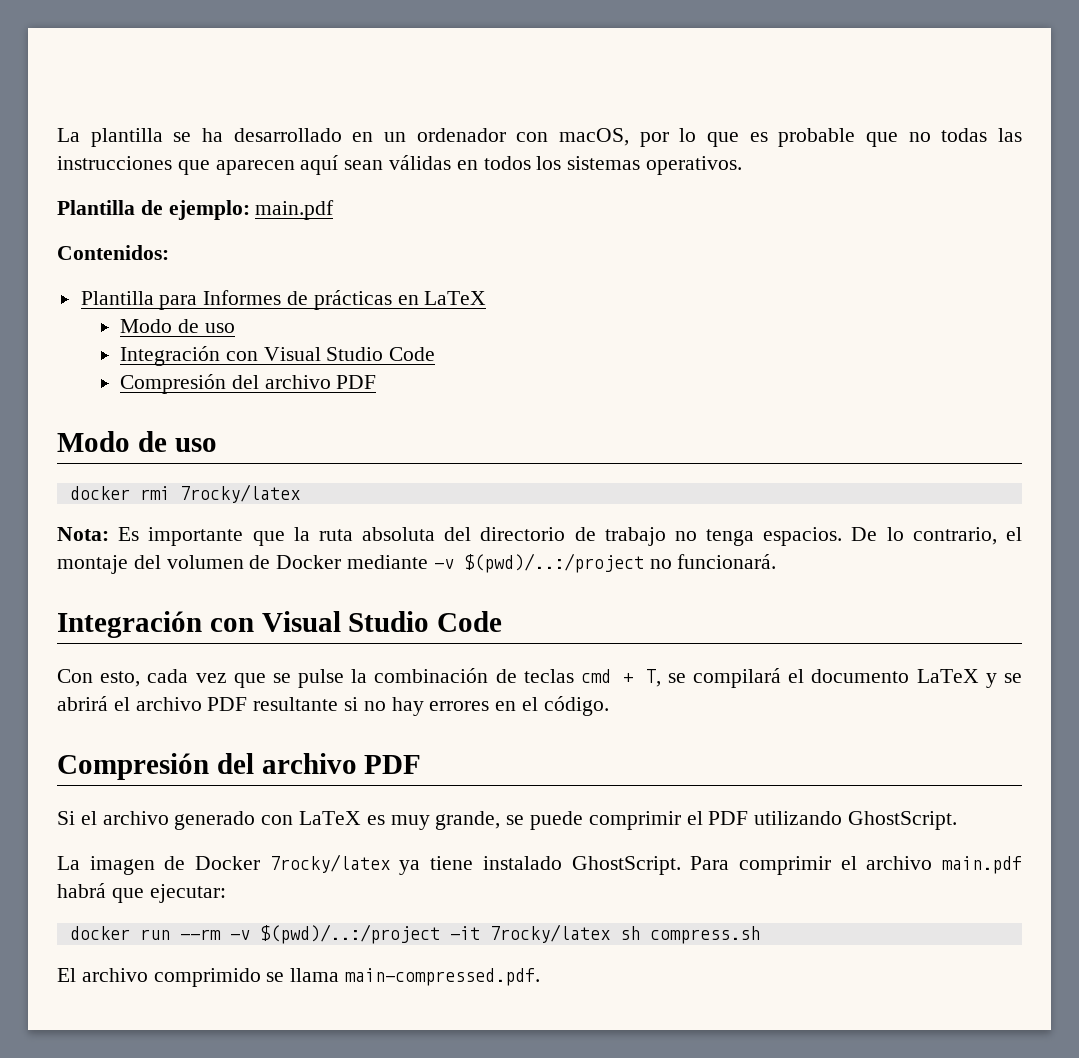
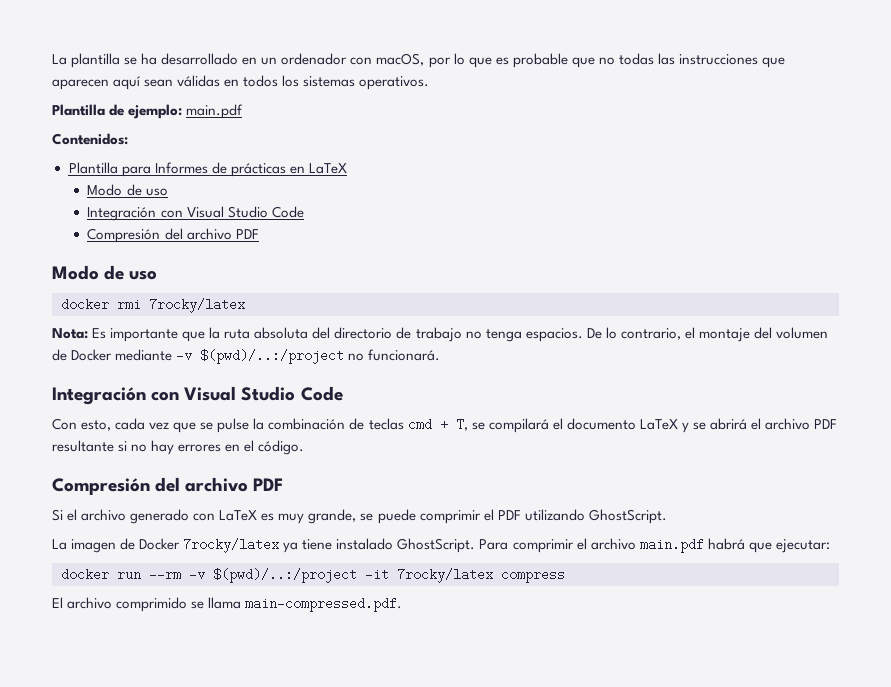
[619,926,760,944] sh compress.sh -> [501,568,565,583] compress

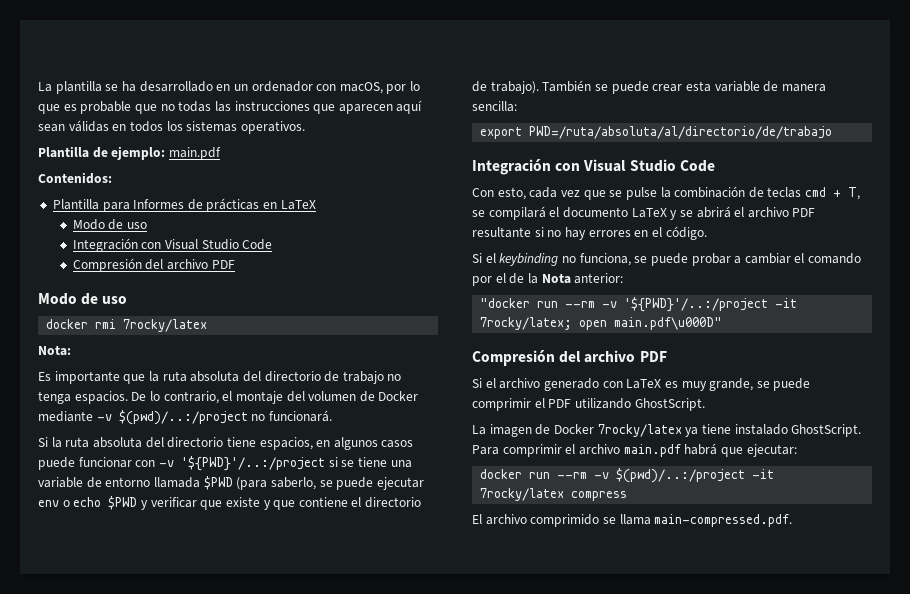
(88, 333) none -> (71, 350) //
(441, 355) none -> [38,437,414,450] [38,456,412,471] [38,476,424,490] [38,496,422,510] [472,80,826,94] [472,101,517,112] [480,126,833,139] // Si la ruta absoluta del directorio tiene espacios, en algunos casos puede funcionar con -v '${PWD}'/..:/project si se tiene una variable de entorno llamada $PWD (para saberlo, se puede ejecutar env o echo $PWD y verificar que existe y que contiene el directorio de trabajo). También se puede crear esta variable de manera sencilla: // export PWD=/ruta/absoluta/al/directorio/de/trabajo
(305, 447) none -> [472,253,862,266] [472,273,624,286] [480,297,798,312] [480,317,723,330] // Si el keybinding no funciona, se puede probar a cambiar el comando por el de la Nota anterior: // "docker run --rm -v '${PWD}'/..:/project -it 7rocky/latex; open main.pdf\u000D"

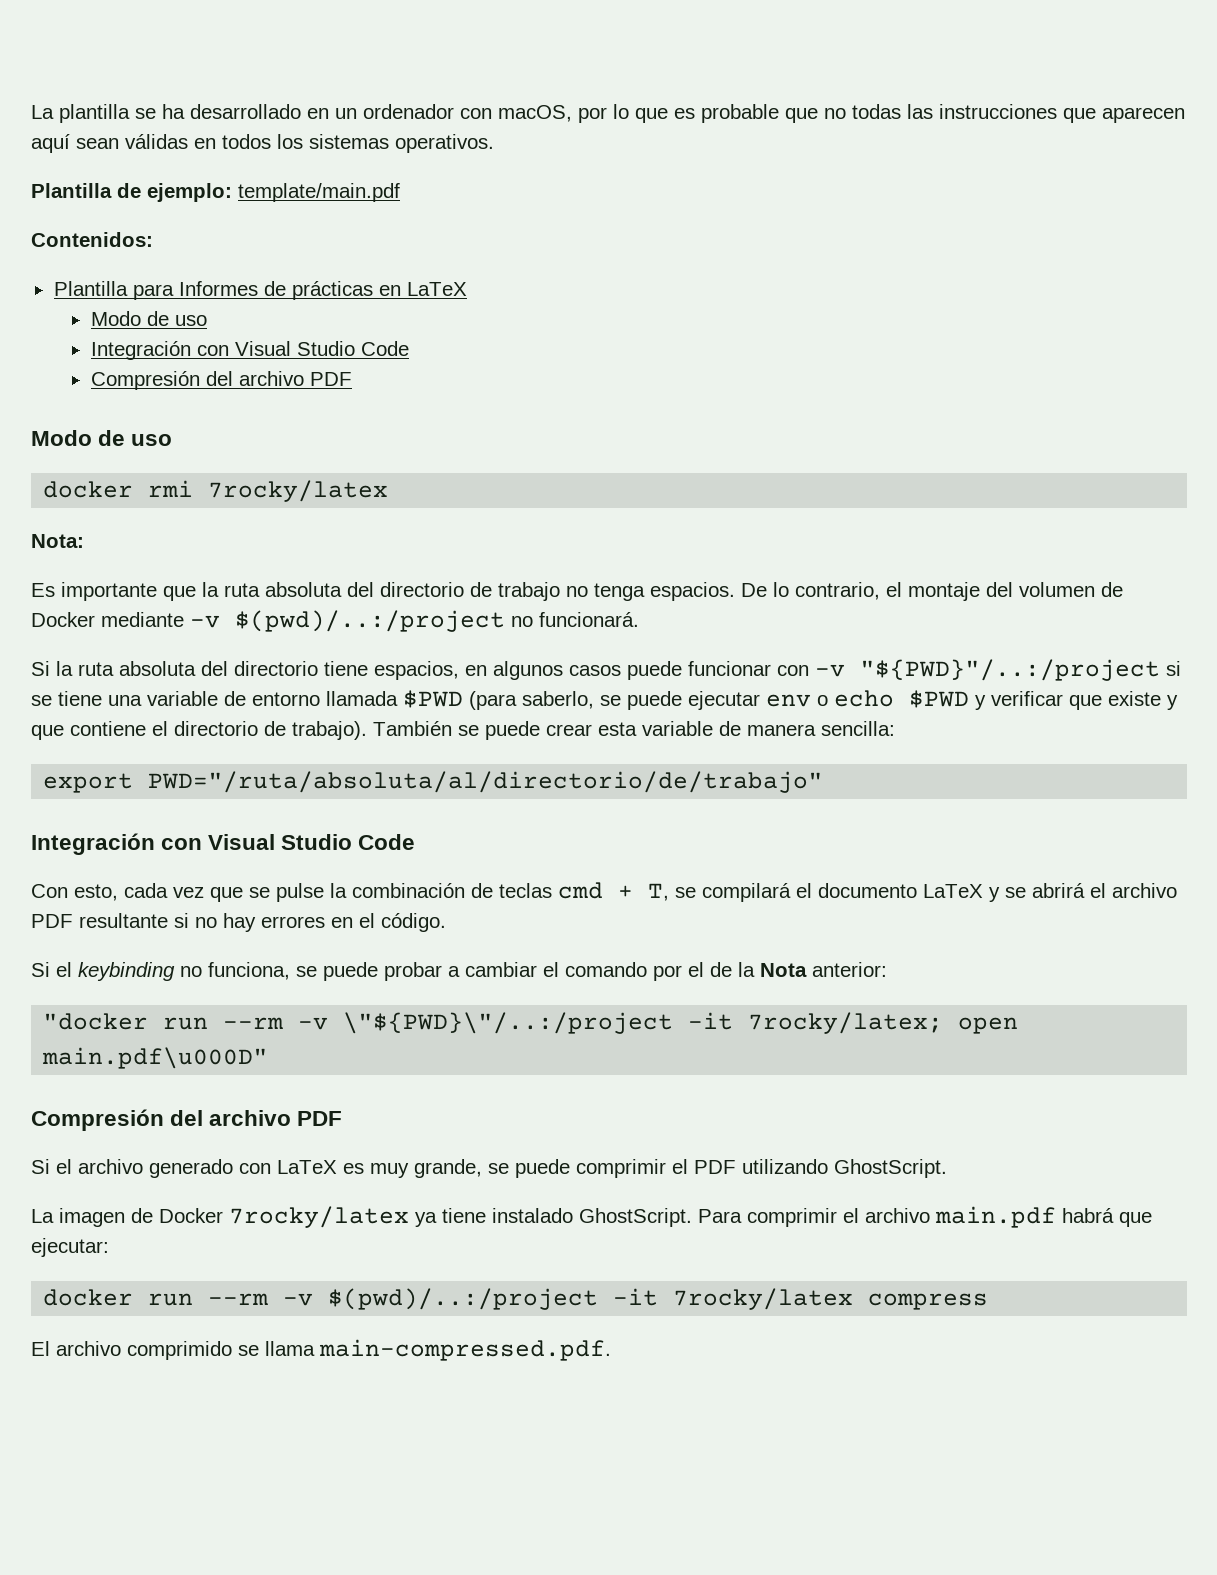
[168,147,221,160] main.pdf -> [238,183,400,202] template/main.pdf
[180,456,325,471] '${PWD}'/..:/project -> [860,659,1160,681] "${PWD}"/..:/project
[529,126,833,139] PWD=/ruta/absoluta/al/directorio/de/trabajo -> [148,771,824,793] PWD="/ruta/absoluta/al/directorio/de/trabajo"
[624,297,769,312] '${PWD}'/..:/project -> [343,1012,674,1034] \"${PWD}\"/..:/project

